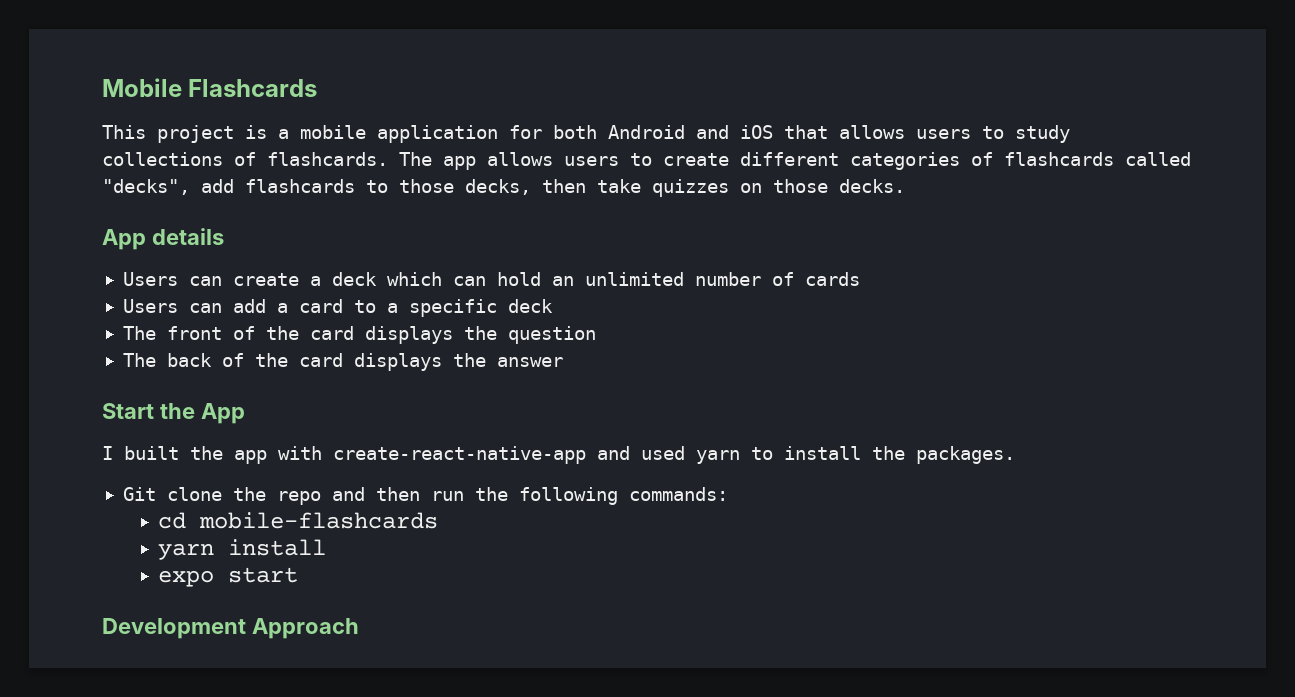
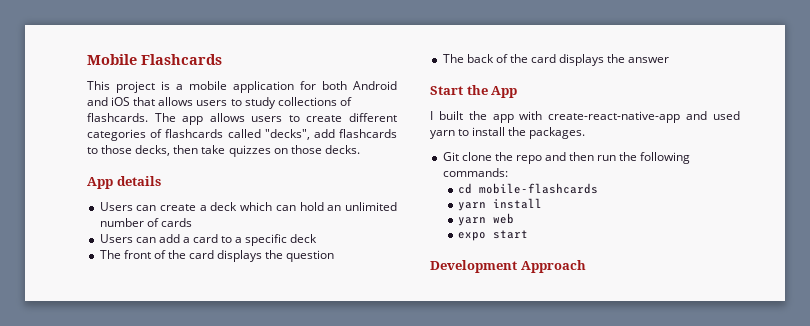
(326, 547) none -> [458,213,515,226] // yarn web

